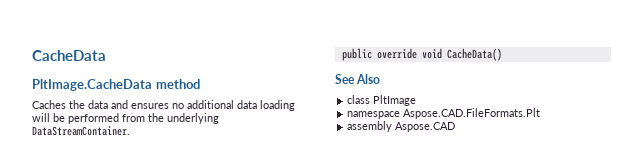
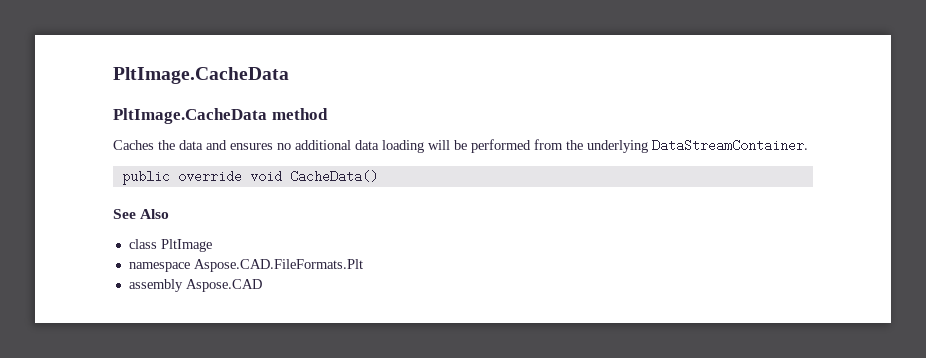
[32,50,106,61] CacheData -> [113,67,289,84] PltImage.CacheData

